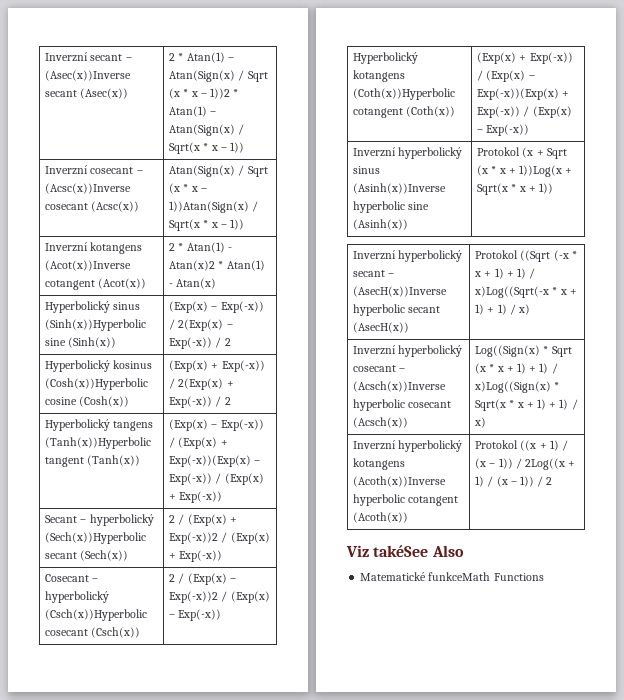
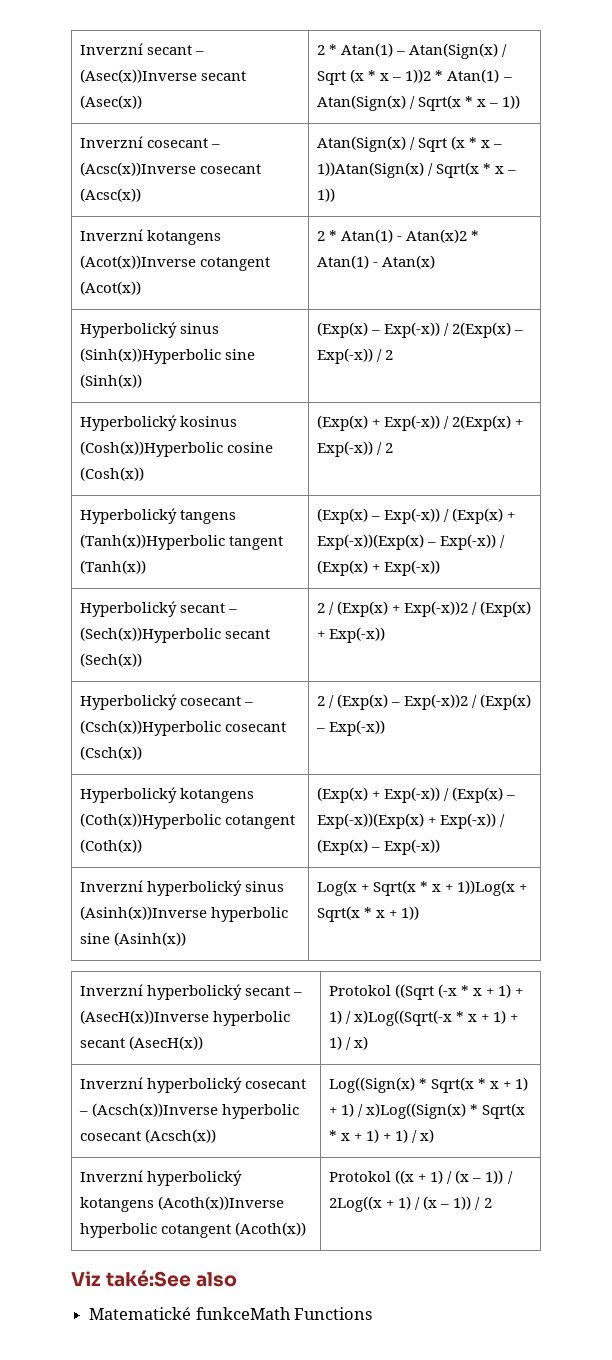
[45,514,154,526] Secant – hyperbolický -> [80,601,238,617] Hyperbolický secant –
[45,574,99,582] [45,591,110,603] Cosecant – hyperbolický -> [80,694,254,710] Hyperbolický cosecant –
[477,147,567,159] [477,165,489,176] Protokol (x + Sqrt (x -> [317,880,417,896] Log(x + Sqrt(x
[551,346,572,357] [475,363,487,374] Sqrt (x -> [431,1077,475,1093] Sqrt(x
[373,545,464,557] takéSee Also -> [106,1270,238,1287] také:See also

